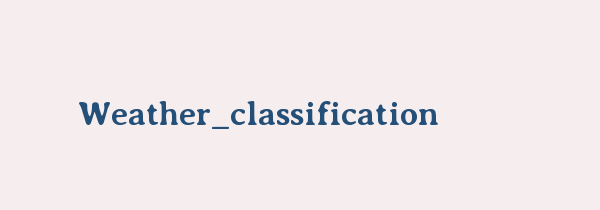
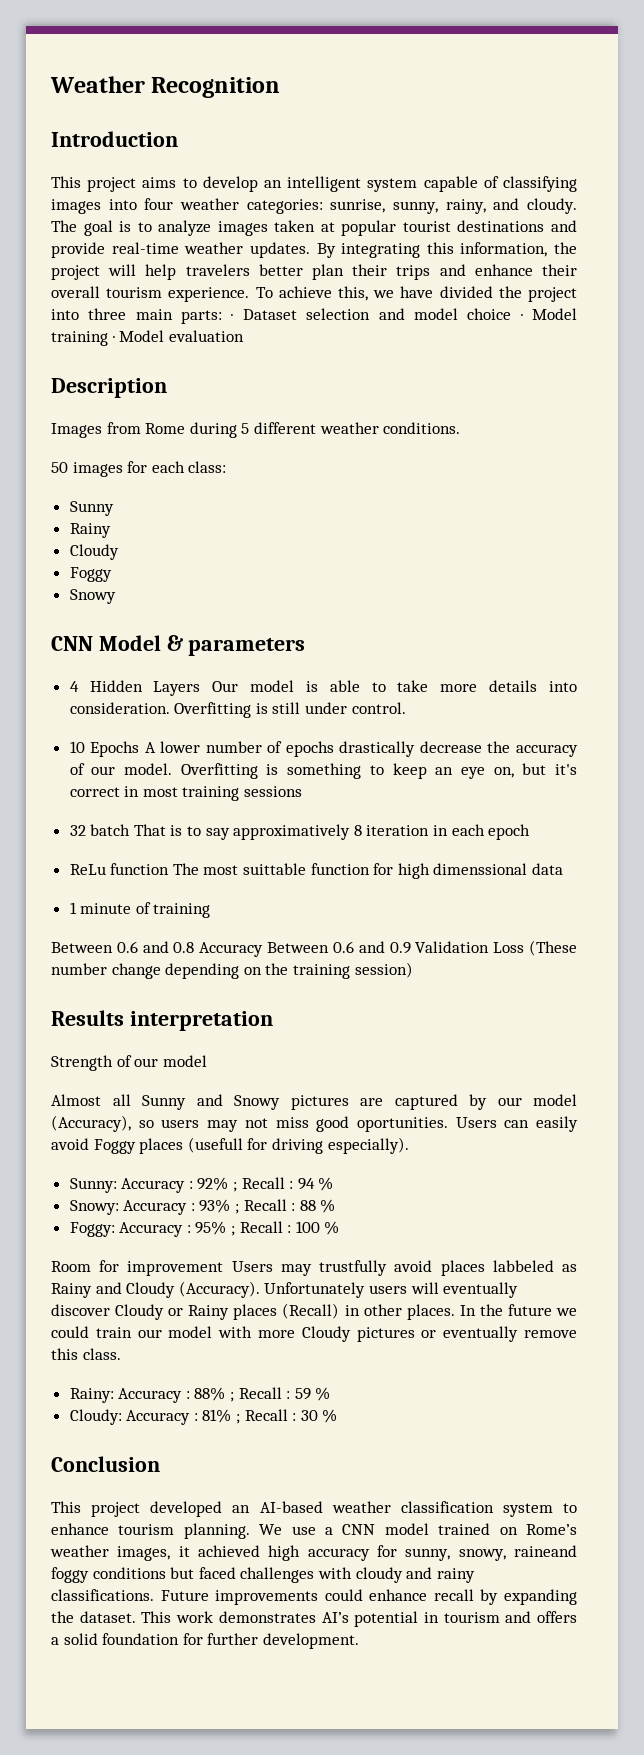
[78,101,439,129] Weather_classification -> [50,76,281,98] [51,131,178,147] [51,176,577,192] [51,198,577,214] [51,220,577,236] [51,242,577,258] [51,264,577,280] [51,286,577,302] [51,308,578,324] [51,330,244,346] [51,378,167,398] [51,422,461,438] [51,461,227,477] [69,501,114,516] [69,523,111,538] [69,544,119,560] [69,567,112,582] [69,589,116,604] [51,635,306,656] [69,680,578,696] [69,702,406,718] [69,741,578,757] [69,763,577,779] [69,786,303,801] [69,824,531,840] [69,863,564,879] [69,902,211,918] [51,940,577,957] [51,962,413,979] [51,1010,273,1031] [51,1055,207,1071] [51,1094,577,1110] [51,1115,578,1132] [51,1137,409,1154] [69,1177,334,1193] [69,1199,336,1215] [69,1221,340,1237] [51,1260,577,1276] [51,1281,519,1298] [51,1303,577,1320] [51,1326,577,1342] [51,1348,121,1360] [69,1387,331,1403] [69,1409,338,1425] [51,1456,160,1472] [51,1501,577,1517] [51,1523,577,1539] [50,1545,577,1561] [51,1567,475,1583] [51,1589,577,1605] [51,1611,577,1627] [51,1633,359,1649] Weather Recognition // Introduction // This project aims to develop an intelligent system capable of classifying images into four weather categories: sunrise, sunny, rainy, and cloudy. The goal is to analyze images taken at popular tourist destinations and provide real-time weather updates. By integrating this information, the project will help travelers better plan their trips and enhance their overall tourism experience. To achieve this, we have divided the project into three main parts: · Dataset selection and model choice · Model training · Model evaluation // Description // Images from Rome during 5 different weather conditions. // 50 images for each class: // Sunny // Rainy // Cloudy // Foggy // Snowy // CNN Model & parameters // 4 Hidden Layers Our model is able to take more details into consideration. Overfitting is still under control. // 10 Epochs A lower number of epochs drastically decrease the accuracy of our model. Overfitting is something to keep an eye on, but it's correct in most training sessions // 32 batch That is to say approximatively 8 iteration in each epoch // ReLu function The most suittable function for high dimenssional data // 1 minute of training // Between 0.6 and 0.8 Accuracy Between 0.6 and 0.9 Validation Loss (These number change depending on the training session) // Results interpretation // Strength of our model // Almost all Sunny and Snowy pictures are captured by our model (Accuracy), so users may not miss good oportunities. Users can easily avoid Foggy places (usefull for driving especially). // Sunny: Accuracy : 92% ; Recall : 94 % // Snowy: Accuracy : 93% ; Recall : 88 % // Foggy: Accuracy : 95% ; Recall : 100 % // Room for improvement Users may trustfully avoid places labbeled as Rainy and Cloudy (Accuracy). Unfortunately users will eventually discover Cloudy or Rainy places (Recall) in other places. In the future we could train our model with more Cloudy pictures or eventually remove this class. // Rainy: Accuracy : 88% ; Recall : 59 % // Cloudy: Accuracy : 81% ; Recall : 30 % // Conclusion // This project developed an AI-based weather classification system to enhance tourism planning. We use a CNN model trained on Rome’s weather images, it achieved high accuracy for sunny, snowy, raineand foggy conditions but faced challenges with cloudy and rainy classifications. Future improvements could enhance recall by expanding the dataset. This work demonstrates AI’s potential in tourism and offers a solid foundation for further development.

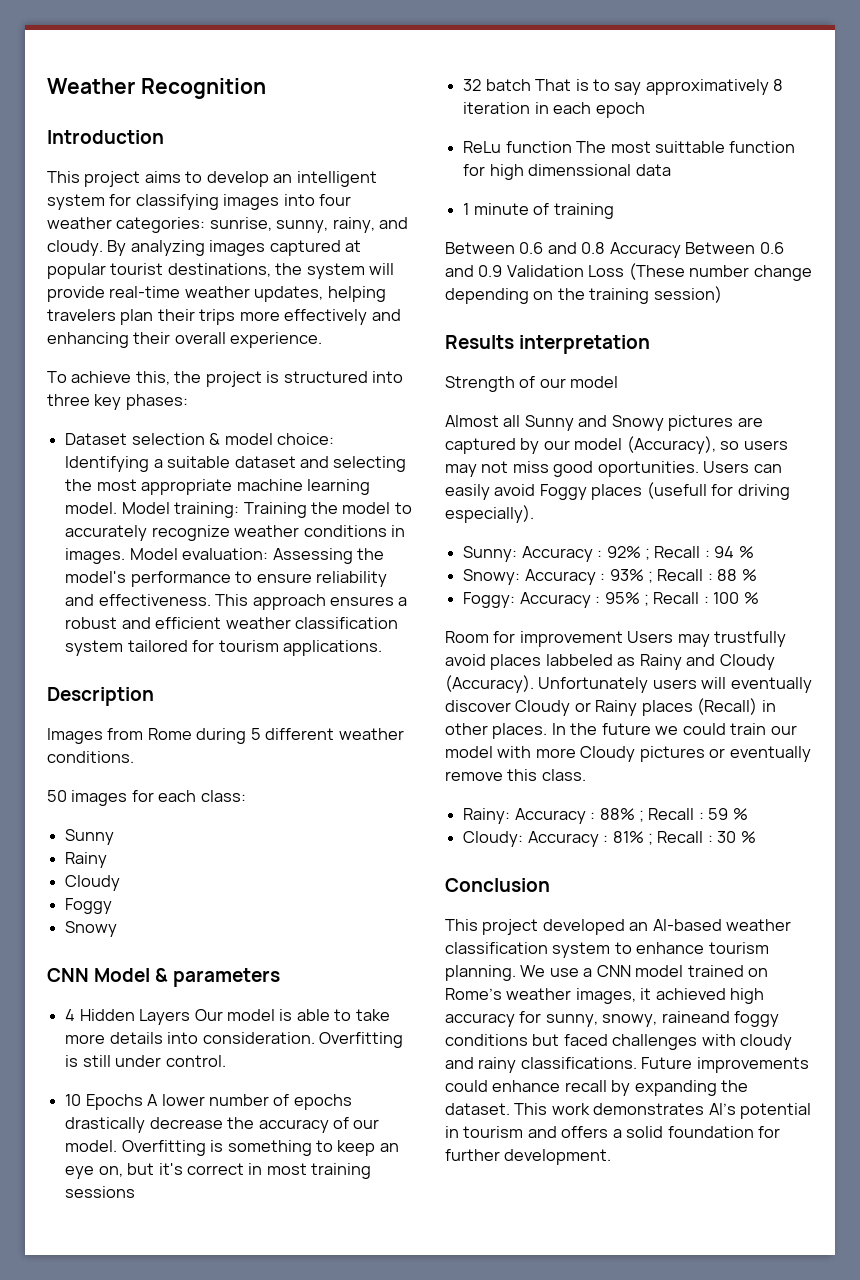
[423,176,499,192] capable of -> [109,194,132,206] for
[51,220,577,236] [51,242,577,258] [51,264,533,280] The goal is to analyze images taken at popular tourist destinations and provide real-time weather updates. By integrating this information, the project will help travelers better plan their trips and enhance -> [107,240,362,256] [47,263,395,279] [47,286,386,302] [47,309,401,325] [47,332,129,348] By analyzing images captured at popular tourist destinations, the system will provide real-time weather updates, helping travelers plan their trips more effectively and enhancing
[106,287,163,298] tourism -> (226, 338) none
(250, 294) none -> (323, 340) //
[373,286,577,302] [51,308,578,324] [51,330,244,346] we have divided the project into three main parts: · Dataset selection and model choice · Model training · Model evaluation -> [174,371,404,387] [47,394,188,410] [65,433,334,445] [65,456,407,472] [65,479,370,495] [65,502,412,518] [65,525,405,541] [65,548,384,564] [65,571,387,587] [65,594,408,610] [65,617,398,629] [65,640,382,656] the project is structured into three key phases: // Dataset selection & model choice: Identifying a suitable dataset and selecting the most appropriate machine learning model. Model training: Training the model to accurately recognize weather conditions in images. Model evaluation: Assessing the model's performance to ensure reliability and effectiveness. This approach ensures a robust and efficient weather classification system tailored for tourism applications.

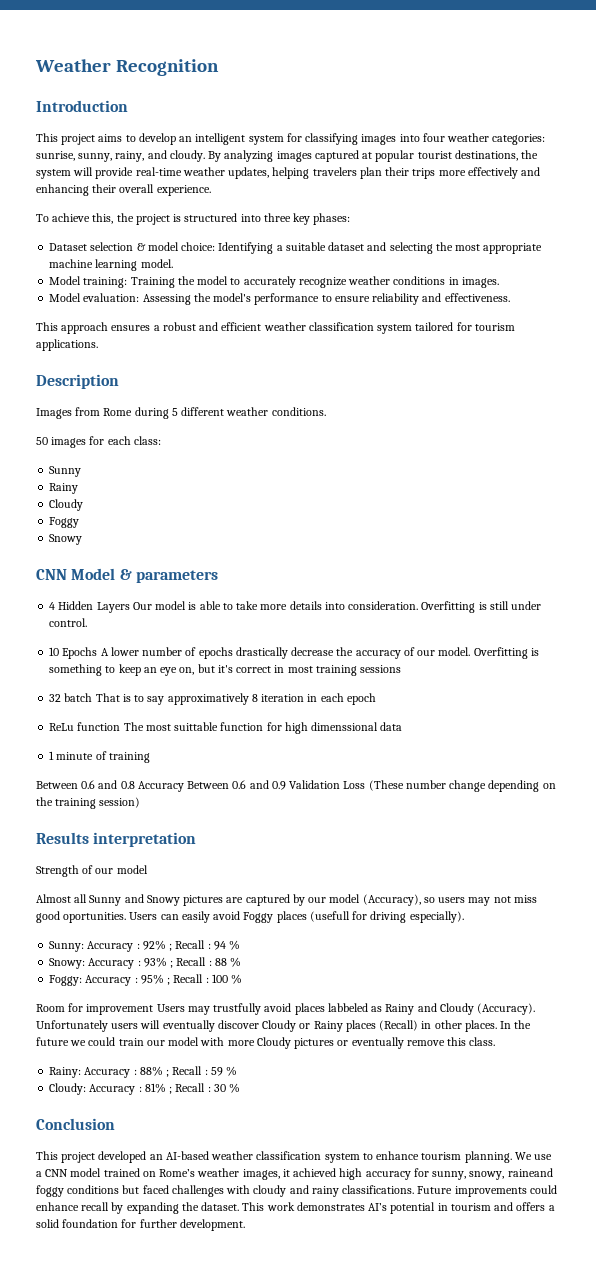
(118, 508) none -> (173, 263) //
(126, 556) none -> (499, 282) //
(211, 600) none -> (510, 297) //

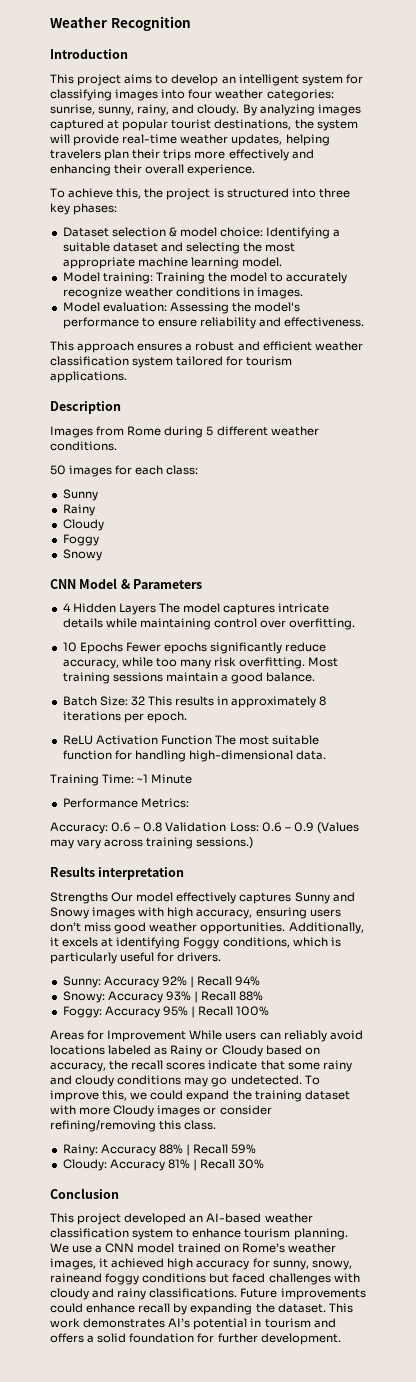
[135,570,218,583] parameters -> [133,579,203,589] Parameters
[132,601,542,613] [49,618,88,627] [49,647,539,659] [49,664,402,676] [49,693,376,705] [49,722,121,731] Our model is able to take more details into consideration. Overfitting is still under control. // 10 Epochs A lower number of epochs drastically decrease the accuracy of our model. Overfitting is something to keep an eye on, but it's correct in most training sessions // 32 batch That is to say approximatively 8 iteration in each epoch // ReLu function -> [158,603,330,615] [62,618,356,630] [62,642,327,654] [62,657,339,669] [62,672,316,684] [62,696,327,708] [62,711,187,723] [62,735,212,745] The model captures intricate details while maintaining control over overfitting. // 10 Epochs Fewer epochs significantly reduce accuracy, while too many risk overfitting. Most training sessions maintain a good balance. // Batch Size: 32 This results in approximately 8 iterations per epoch. // ReLU Activation Function
[174,722,219,731] suittable -> [272,735,320,745] suitable
[284,722,403,734] [49,751,150,763] [36,780,556,792] [36,797,141,809] high dimenssional data // 1 minute of training // Between 0.6 and 0.8 Accuracy Between 0.6 and 0.9 Validation Loss (These number change depending on the training session) -> [134,750,327,762] [50,774,193,786] [62,798,189,808] [50,822,359,834] [50,837,254,849] handling high-dimensional data. // Training Time: ~1 Minute // Performance Metrics: // Accuracy: 0.6 – 0.8 Validation Loss: 0.6 – 0.9 (Values may vary across training sessions.)
[36,865,148,877] [36,894,88,903] Strength of our model // Almost all -> [50,892,292,904] Strengths Our model effectively captures
[183,894,537,906] [36,911,464,923] [49,940,241,952] [49,957,242,969] [49,974,243,986] [36,1003,536,1015] [36,1020,532,1032] [36,1037,496,1049] [49,1066,238,1078] [49,1083,241,1095] pictures are captured by our model (Accuracy), so users may not miss good oportunities. Users can easily avoid Foggy places (usefull for driving especially). // Sunny: Accuracy : 92% ; Recall : 94 % // Snowy: Accuracy : 93% ; Recall : 88 % // Foggy: Accuracy : 95% ; Recall : 100 % // Room for improvement Users may trustfully avoid places labbeled as Rainy and Cloudy (Accuracy). Unfortunately users will eventually discover Cloudy or Rainy places (Recall) in other places. In the future we could train our model with more Cloudy pictures or eventually remove this class. // Rainy: Accuracy : 88% ; Recall : 59 % // Cloudy: Accuracy : 81% ; Recall : 30 % -> [92,907,341,919] [50,922,364,934] [50,937,341,949] [50,952,222,964] [62,976,261,988] [62,991,264,1003] [62,1006,270,1018] [50,1030,363,1042] [50,1045,320,1057] [50,1060,352,1072] [50,1075,320,1087] [50,1090,350,1102] [50,1105,272,1117] [50,1120,217,1132] [62,1144,257,1156] [62,1159,265,1171] images with high accuracy, ensuring users don’t miss good weather opportunities. Additionally, it excels at identifying Foggy conditions, which is particularly useful for drivers. // Sunny: Accuracy 92% | Recall 94% // Snowy: Accuracy 93% | Recall 88% // Foggy: Accuracy 95% | Recall 100% // Areas for Improvement While users can reliably avoid locations labeled as Rainy or Cloudy based on accuracy, the recall scores indicate that some rainy and cloudy conditions may go undetected. To improve this, we could expand the training dataset with more Cloudy images or consider refining/removing this class. // Rainy: Accuracy 88% | Recall 59% // Cloudy: Accuracy 81% | Recall 30%

